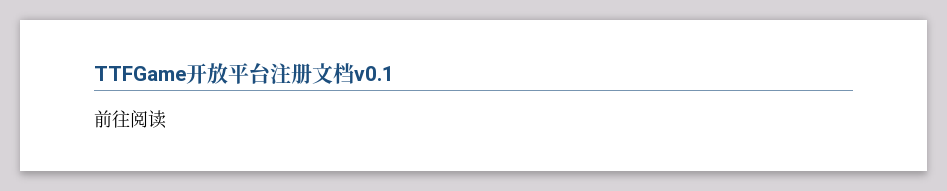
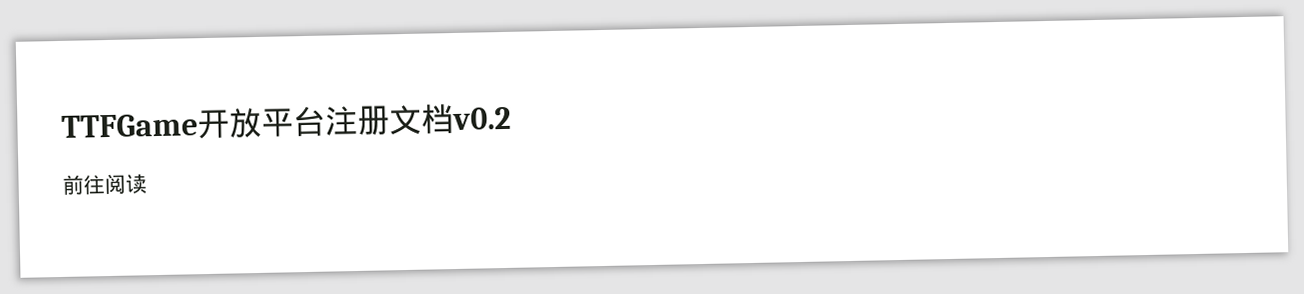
[354,66,394,81] v0.1 -> [452,106,511,131] v0.2

